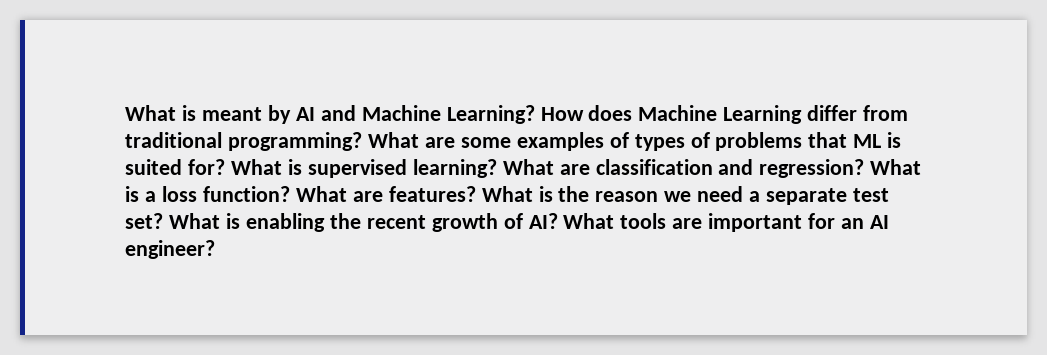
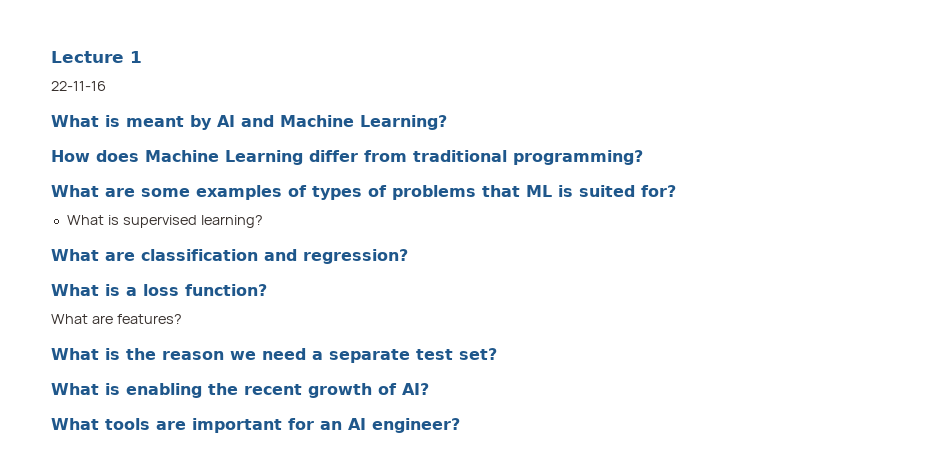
(125, 113) none -> [51,51,142,63] [51,81,106,91] Lecture 1 // 22-11-16 //
(535, 114) none -> (447, 122) //
(362, 141) none -> (643, 157) //
(225, 167) none -> (676, 191) //
(497, 168) none -> (263, 221) //
(865, 168) none -> (408, 256) //
(290, 194) none -> (267, 290) //
(476, 194) none -> (182, 319) //
(163, 221) none -> (497, 354) //
(558, 221) none -> (429, 389) //

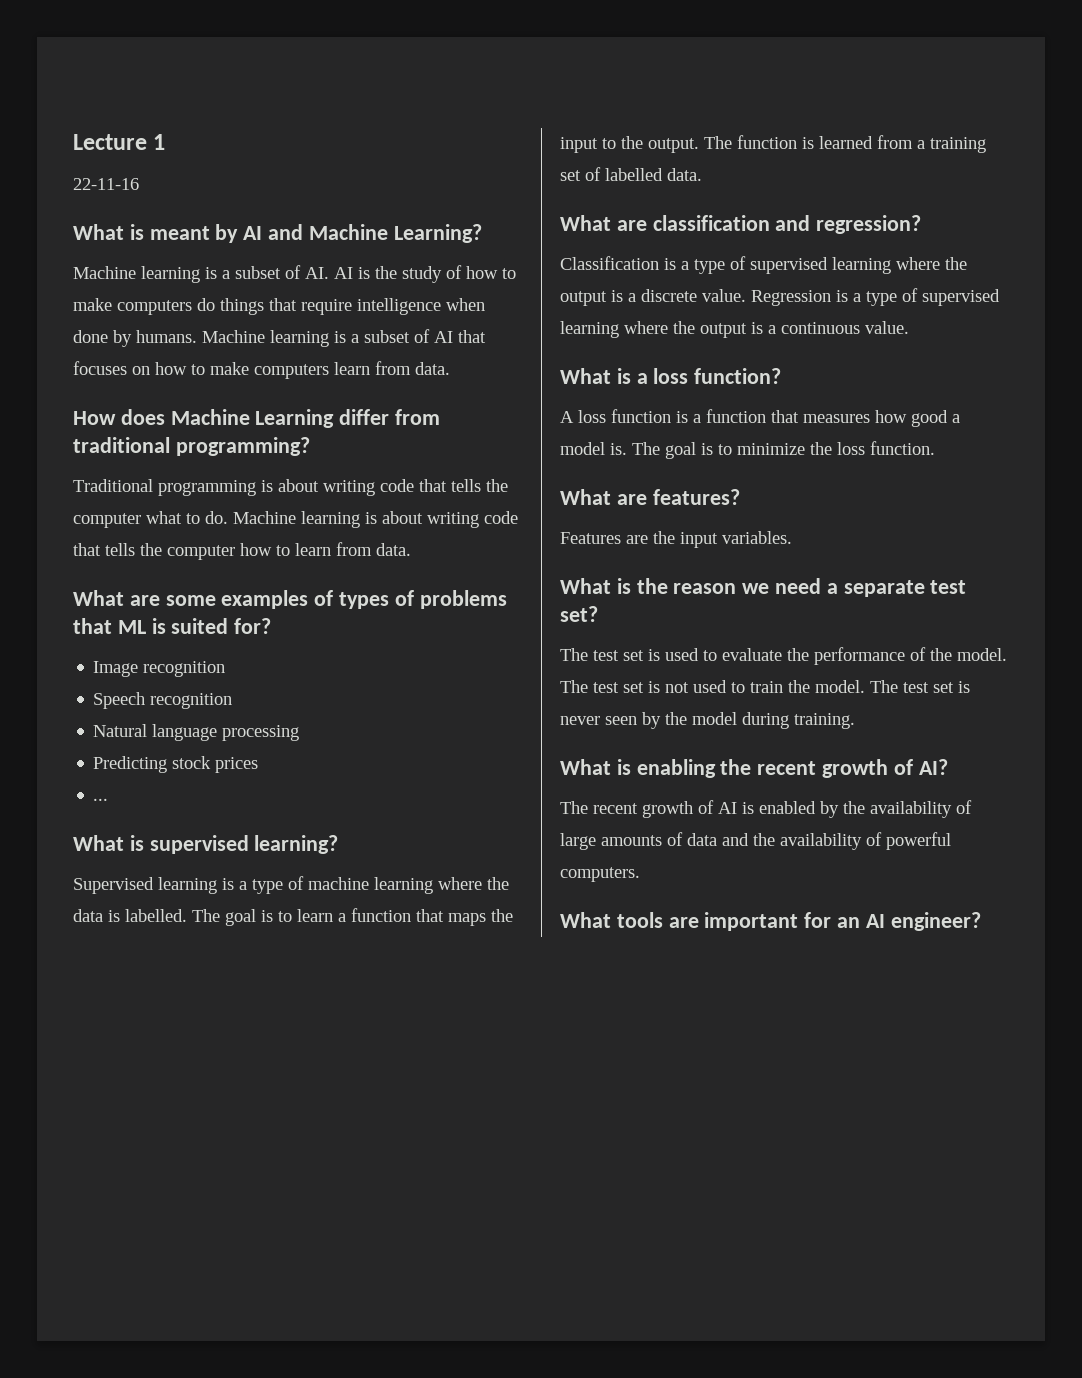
(447, 122) none -> [73,265,516,283] [73,298,485,315] [73,329,486,347] [73,361,450,379] // Machine learning is a subset of AI. AI is the study of how to make computers do things that require intelligence when done by humans. Machine learning is a subset of AI that focuses on how to make computers learn from data.
(643, 157) none -> [73,479,508,496] [73,511,518,528] [73,542,411,560] // Traditional programming is about writing code that tells the computer what to do. Machine learning is about writing code that tells the computer how to learn from data.
[66,215,263,228] What is supervised learning? -> [93,661,226,677] [93,692,233,709] [93,724,300,741] [93,756,259,773] [93,798,109,801] [73,835,339,854] [73,876,509,894] [73,908,513,926] [560,135,986,153] [560,167,702,181] Image recognition // Speech recognition // Natural language processing // Predicting stock prices // ... // What is supervised learning? // Supervised learning is a type of machine learning where the data is labelled. The goal is to learn a function that maps the input to the output. The function is learned from a training set of labelled data.
(408, 256) none -> [560,256,967,274] [560,288,1000,306] [560,321,909,338] // Classification is a type of supervised learning where the output is a discrete value. Regression is a type of supervised learning where the output is a continuous value.
[51,314,182,324] What are features? -> [560,409,960,427] [560,441,935,459] [560,489,740,505] [560,531,792,548] A loss function is a function that measures how good a model is. The goal is to minimize the loss function. // What are features? // Features are the input variables.
(497, 354) none -> [560,647,1007,665] [560,680,970,693] [560,712,855,729] // The test set is used to evaluate the performance of the model. The test set is not used to train the model. The test set is never seen by the model during training.
(429, 389) none -> [560,800,972,818] [560,832,951,850] [560,867,640,882] // The recent growth of AI is enabled by the availability of large amounts of data and the availability of powerful computers.

